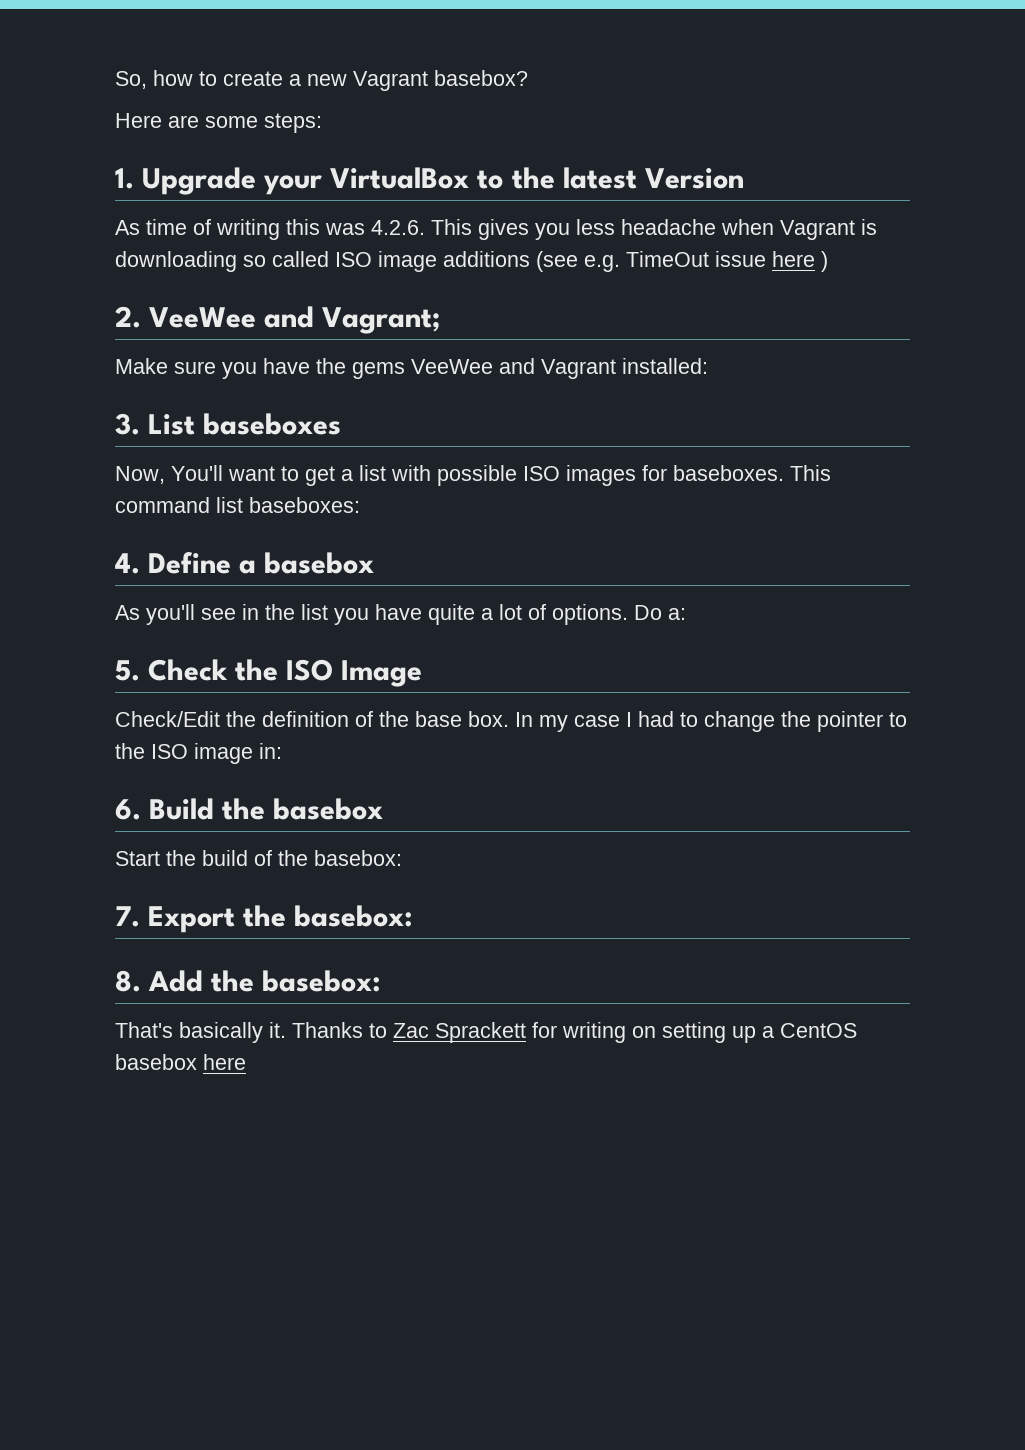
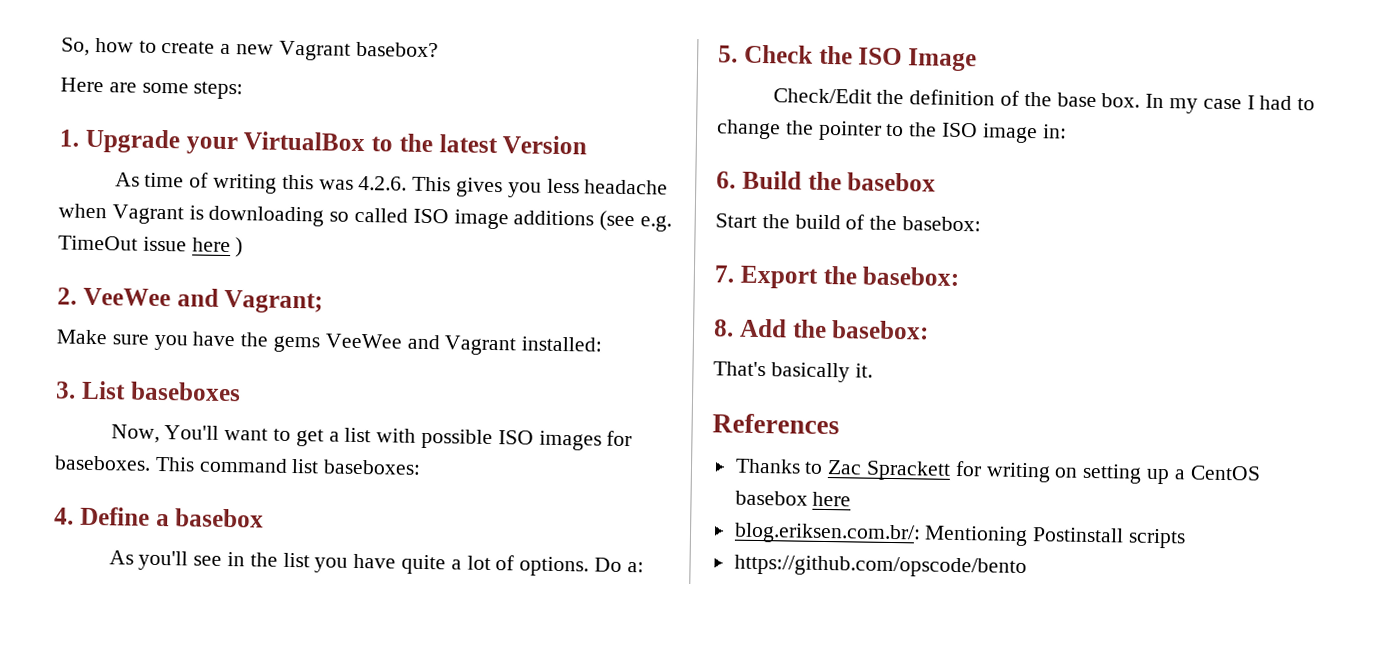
(286, 1030) none -> [712,413,840,435] // References //
(246, 1062) none -> [733,522,1187,549] [733,554,1027,579] // blog.eriksen.com.br/: Mentioning Postinstall scripts // https://github.com/opscode/bento

